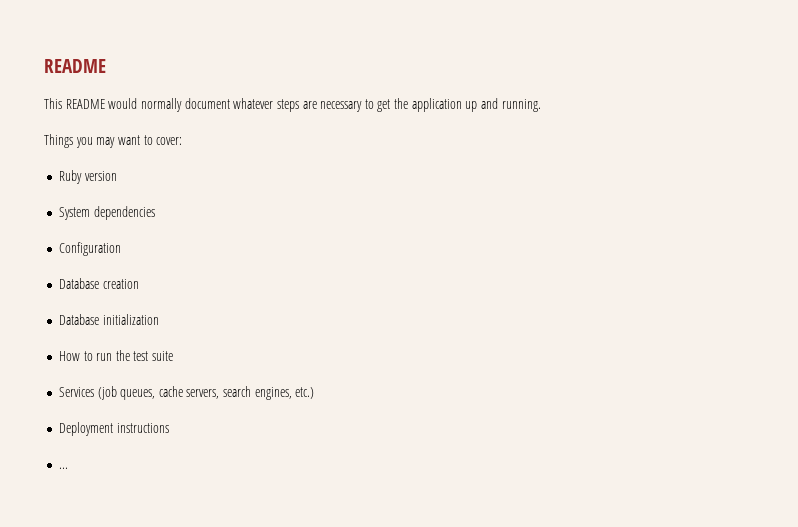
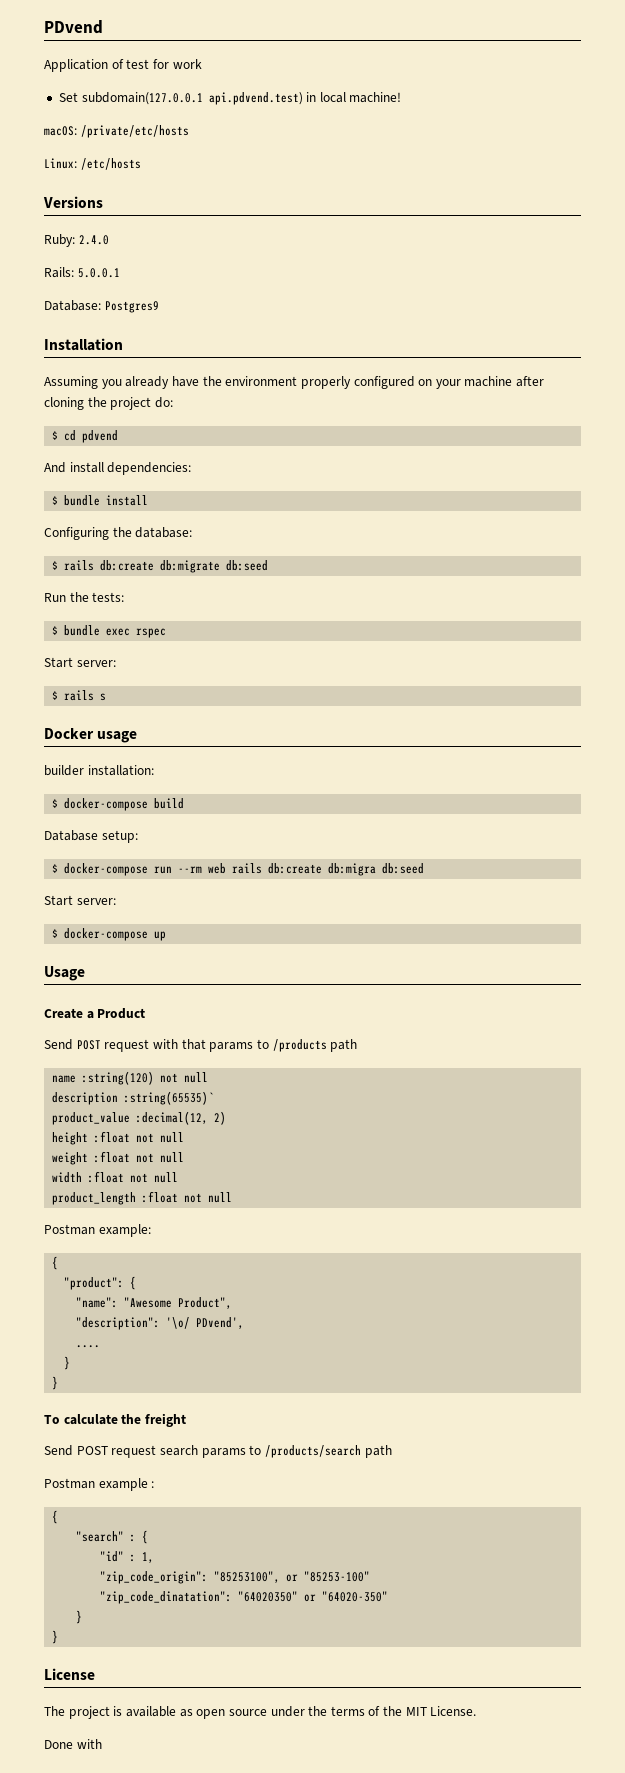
[44,59,106,73] [44,98,541,112] [44,134,183,148] [58,170,117,184] [58,206,155,220] [58,242,121,256] [58,278,139,289] [58,314,159,325] [58,350,174,361] [58,386,315,400] [58,422,169,436] [58,467,68,469] README // This README would normally document whatever steps are necessary to get the application up and running. // Things you may want to cover: // Ruby version // System dependencies // Configuration // Database creation // Database initialization // How to run the test suite // Services (job queues, cache servers, search engines, etc.) // Deployment instructions // ... -> [44,20,103,34] [44,59,202,72] [58,92,402,105] [44,125,189,138] [44,158,141,170] [43,196,103,208] [44,234,109,247] [44,267,120,278] [44,300,159,313] [44,338,123,351] [44,376,545,389] [44,397,173,410] [52,430,119,443] [44,462,192,475] [52,495,149,506] [44,527,193,540] [52,560,269,573] [44,592,125,602] [52,625,167,638] [44,657,116,668] [52,690,107,701] [44,728,138,743] [44,765,154,776] [52,798,185,811] [44,830,138,843] [52,863,425,876] [44,895,116,906] [52,928,167,941] [44,966,85,981] [44,1008,146,1019] [44,1039,358,1052] [52,1071,209,1085] [52,1091,215,1105] [52,1111,227,1125] [52,1131,185,1145] [52,1151,185,1165] [52,1171,179,1183] [52,1191,233,1205] [44,1224,151,1237] [52,1256,59,1270] [64,1276,137,1290] [76,1297,233,1309] [76,1317,245,1330] [76,1345,101,1348] [64,1356,71,1370] [52,1376,59,1390] [44,1413,186,1427] [44,1445,392,1458] [44,1478,155,1491] [52,1510,59,1524] [76,1530,149,1544] [100,1551,155,1563] [100,1571,371,1584] [100,1591,389,1604] [76,1610,83,1624] [52,1630,59,1644] [44,1668,95,1680] [44,1706,477,1719] [44,1739,102,1749] PDvend // Application of test for work // Set subdomain(127.0.0.1 api.pdvend.test) in local machine! // macOS: /private/etc/hosts // Linux: /etc/hosts // Versions // Ruby: 2.4.0 // Rails: 5.0.0.1 // Database: Postgres9 // Installation // Assuming you already have the environment properly configured on your machine after cloning the project do: // $ cd pdvend // And install dependencies: // $ bundle install // Configuring the database: // $ rails db:create db:migrate db:seed // Run the tests: // $ bundle exec rspec // Start server: // $ rails s // Docker usage // builder installation: // $ docker-compose build // Database setup: // $ docker-compose run --rm web rails db:create db:migra db:seed // Start server: // $ docker-compose up // Usage // Create a Product // Send POST request with that params to /products path // name :string(120) not null // description :string(65535)` // product_value :decimal(12, 2) // height :float not null // weight :float not null // width :float not null // product_length :float not null // Postman example: // { // "product": { // "name": "Awesome Product", // "description": '\o/ PDvend', // .... // } // } // To calculate the freight // Send POST request search params to /products/search path // Postman example : // { // "search" : { // "id" : 1, // "zip_code_origin": "85253100", or "85253-100" // "zip_code_dinatation": "64020350" or "64020-350" // } // } // License // The project is available as open source under the terms of the MIT License. // Done with

